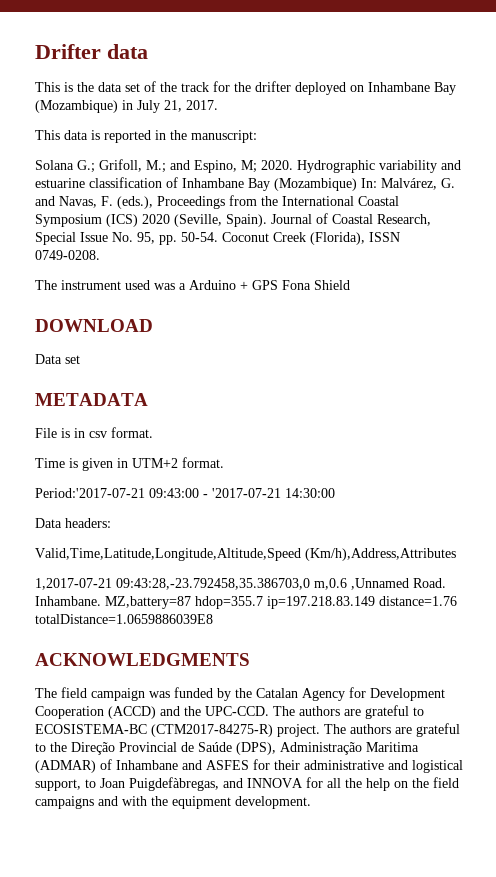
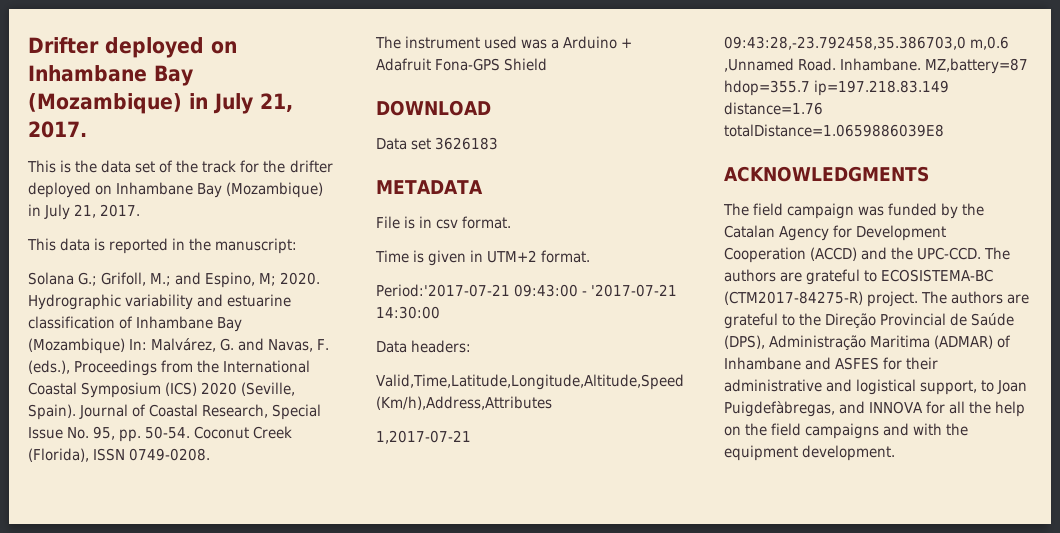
[107,44,148,59] data -> [105,37,237,58] [28,65,193,86] [28,93,293,114] [28,121,87,138] deployed on Inhambane Bay (Mozambique) in July 21, 2017.
[252,280,311,290] GPS Fona -> [376,58,501,71] Adafruit Fona-GPS
(80, 359) none -> [435,137,499,150] 3626183

